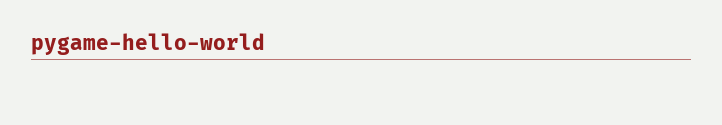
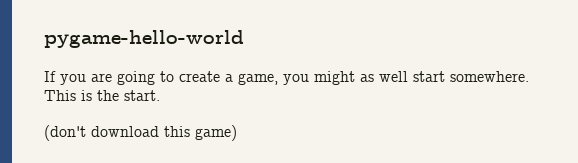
(265, 44) none -> [44,71,529,85] [44,90,160,101] [44,125,237,141] // If you are going to create a game, you might as well start somewhere. This is the start. // (don't download this game)

